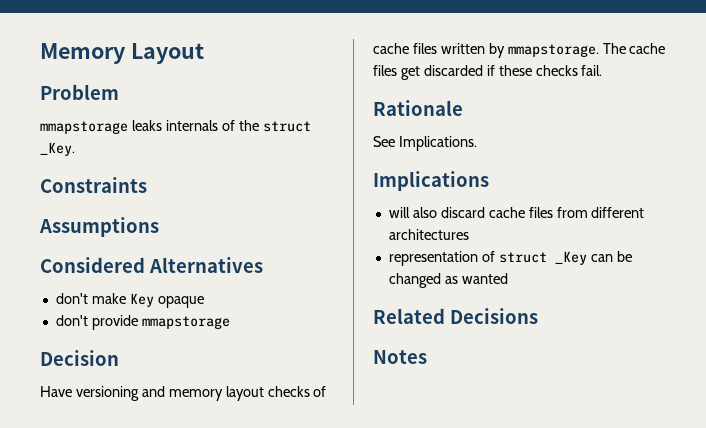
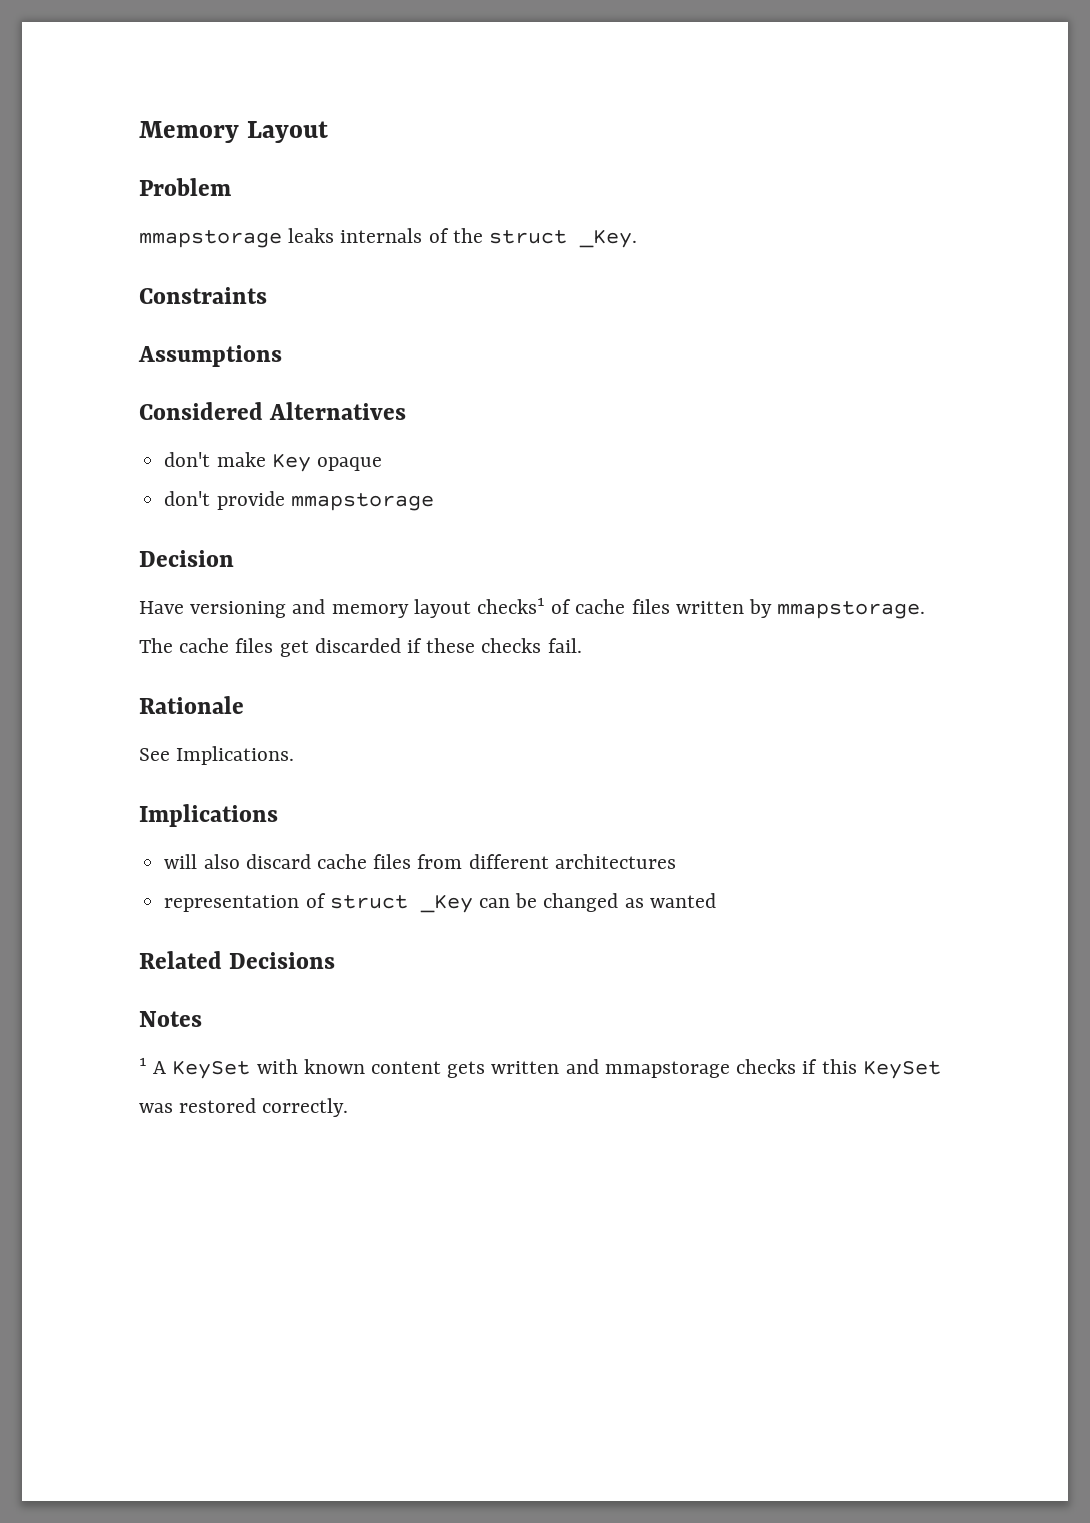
[267,386,310,397] checks -> [477,597,546,614] checks¹
(427, 357) none -> [139,1057,941,1079] [139,1098,349,1117] // ¹ A KeySet with known content gets written and mmapstorage checks if this KeySet was restored correctly.

